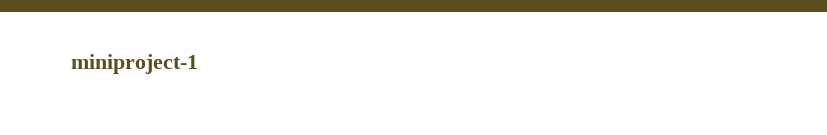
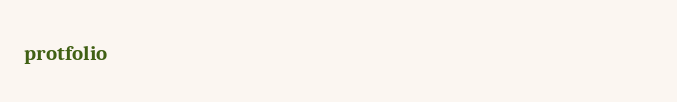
[71,54,198,74] miniproject-1 -> [24,45,107,64] protfolio

